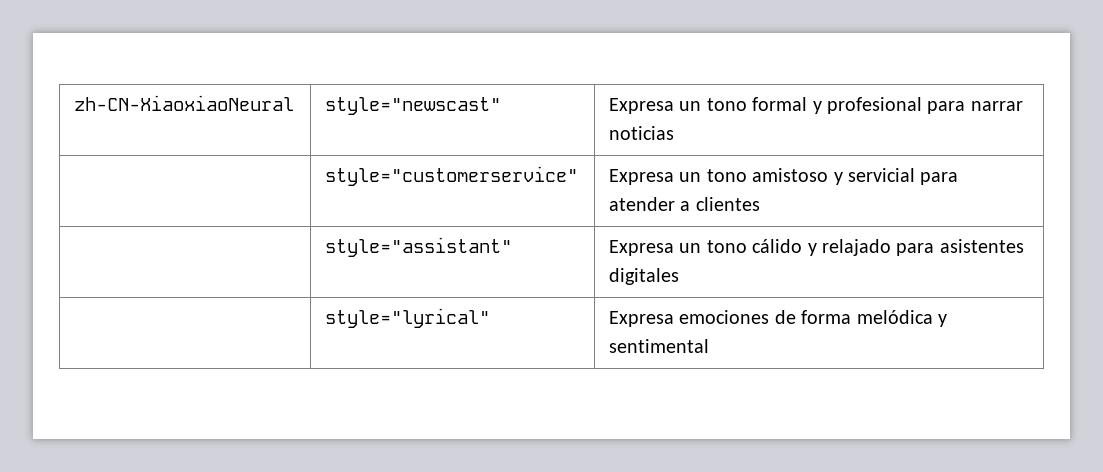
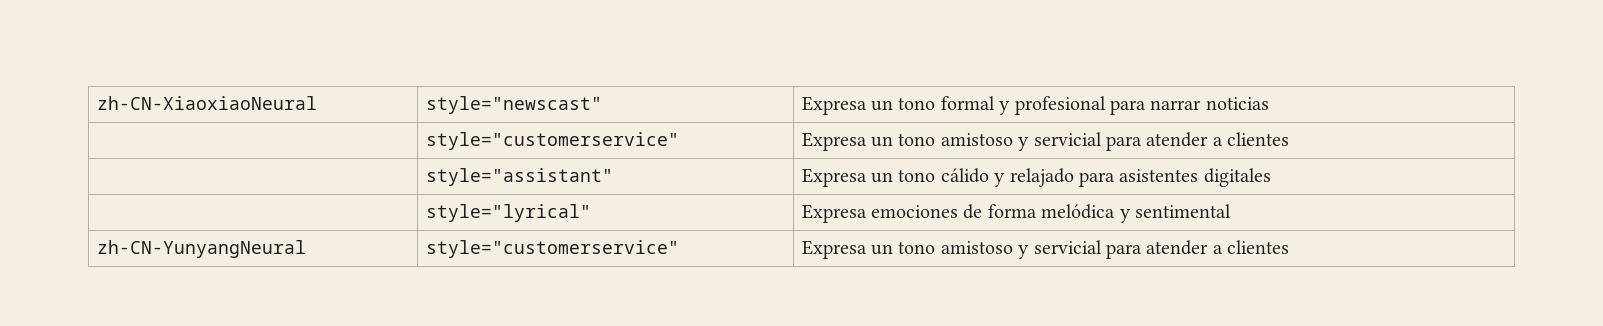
(710, 346) none -> [96,240,306,258] [425,240,679,258] [801,240,1290,259] // zh-CN-YunyangNeural | style="customerservice" | Expresa un tono amistoso y servicial para atender a clientes

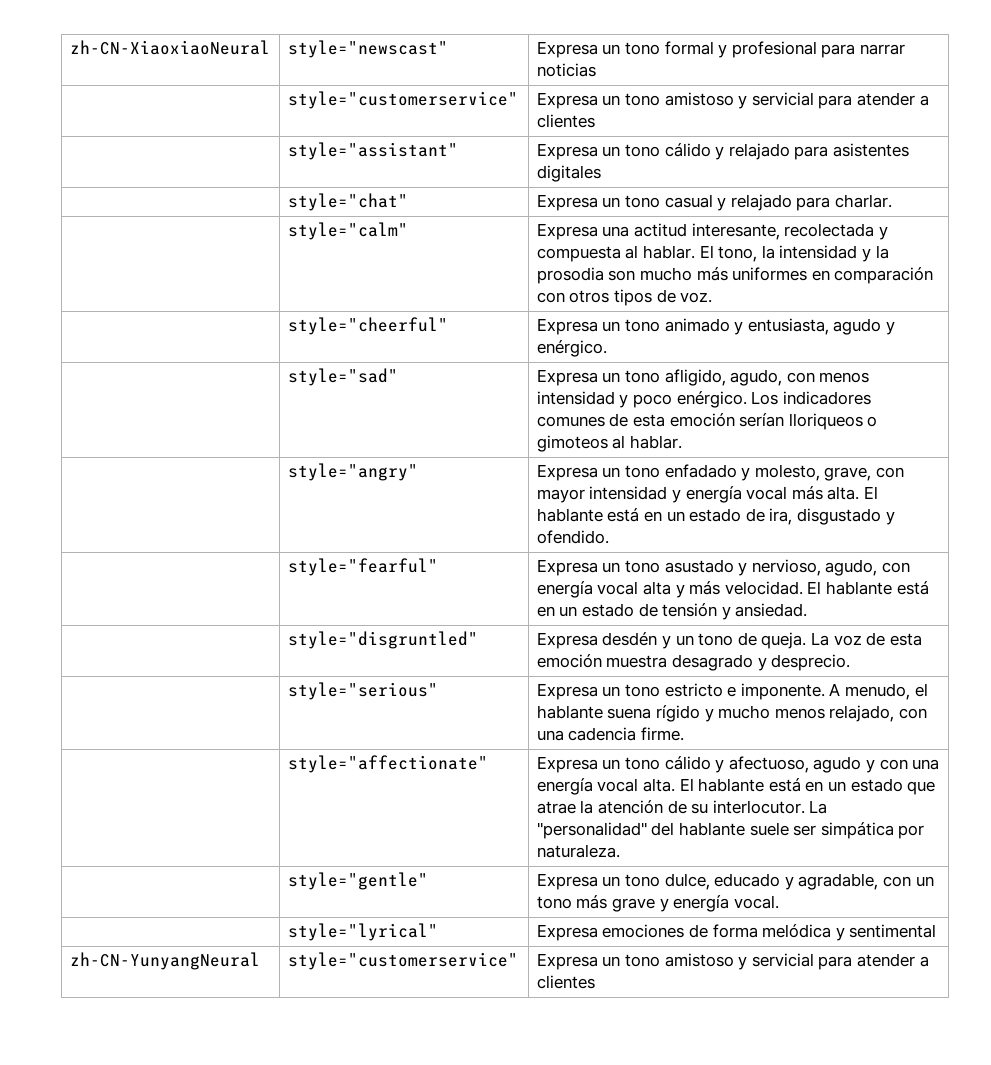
(1271, 177) none -> [287,193,408,211] [536,194,892,211] [287,222,408,240] [536,223,888,240] [536,245,889,262] [536,267,934,284] [536,289,713,306] [287,317,448,335] [536,318,895,335] [536,340,607,357] [287,368,398,386] [536,369,870,386] [536,391,871,408] [536,413,878,430] [536,435,682,452] [287,463,418,481] [536,464,904,481] [536,486,878,503] [536,508,895,525] [536,530,609,544] [287,558,438,576] [536,559,910,576] [536,581,929,598] [536,603,808,620] [287,631,478,649] [536,632,922,649] [536,654,851,671] [287,682,438,700] [536,683,928,700] [536,705,927,722] [536,727,684,741] [287,755,488,773] [536,756,940,773] [536,778,936,795] [536,800,828,814] [536,822,925,839] [536,844,620,858] [287,872,428,890] [536,873,934,890] [536,895,779,912] // | style="chat" | Expresa un tono casual y relajado para charlar. // | style="calm" | Expresa una actitud interesante, recolectada y compuesta al hablar. El tono, la intensidad y la prosodia son mucho más uniformes en comparación con otros tipos de voz. // | style="cheerful" | Expresa un tono animado y entusiasta, agudo y enérgico. // | style="sad" | Expresa un tono afligido, agudo, con menos intensidad y poco enérgico. Los indicadores comunes de esta emoción serían lloriqueos o gimoteos al hablar. // | style="angry" | Expresa un tono enfadado y molesto, grave, con mayor intensidad y energía vocal más alta. El hablante está en un estado de ira, disgustado y ofendido. // | style="fearful" | Expresa un tono asustado y nervioso, agudo, con energía vocal alta y más velocidad. El hablante está en un estado de tensión y ansiedad. // | style="disgruntled" | Expresa desdén y un tono de queja. La voz de esta emoción muestra desagrado y desprecio. // | style="serious" | Expresa un tono estricto e imponente. A menudo, el hablante suena rígido y mucho menos relajado, con una cadencia firme. // | style="affectionate" | Expresa un tono cálido y afectuoso, agudo y con una energía vocal alta. El hablante está en un estado que atrae la atención de su interlocutor. La "personalidad" del hablante suele ser simpática por naturaleza. // | style="gentle" | Expresa un tono dulce, educado y agradable, con un tono más grave y energía vocal.

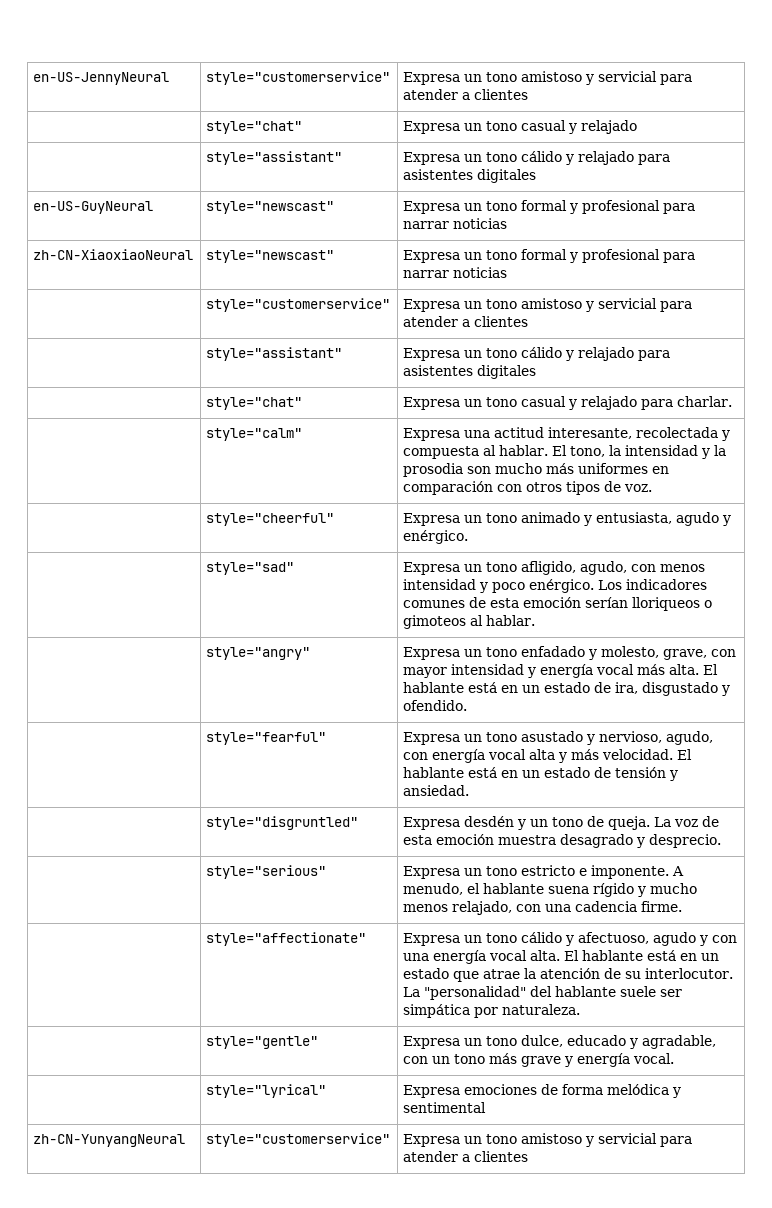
(69, 47) none -> [33,72,170,85] [206,71,391,85] [403,71,693,85] [403,89,529,100] [206,121,303,134] [403,120,638,134] [206,151,343,165] [403,151,671,165] [403,169,537,183] [33,201,154,214] [206,201,335,214] [403,200,696,214] [403,218,508,229] en-US-JennyNeural | style="customerservice" | Expresa un tono amistoso y servicial para atender a clientes // | style="chat" | Expresa un tono casual y relajado // | style="assistant" | Expresa un tono cálido y relajado para asistentes digitales // en-US-GuyNeural | style="newscast" | Expresa un tono formal y profesional para narrar noticias //

